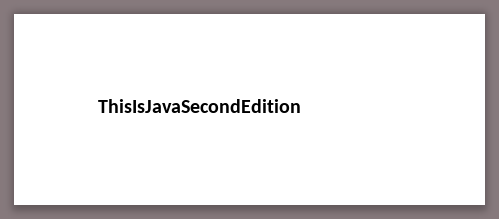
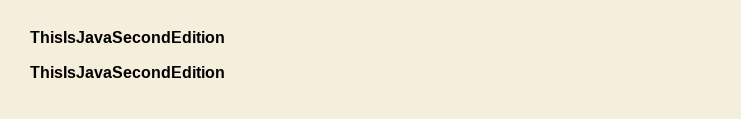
[98,99,301,113] ThisIsJavaSecondEdition -> [30,31,225,43] [30,66,225,78] ThisIsJavaSecondEdition // ThisIsJavaSecondEdition

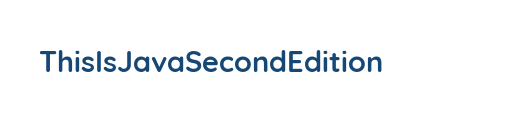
[30,31,225,43] [30,66,225,78] ThisIsJavaSecondEdition // ThisIsJavaSecondEdition -> [39,50,383,72] ThisIsJavaSecondEdition

